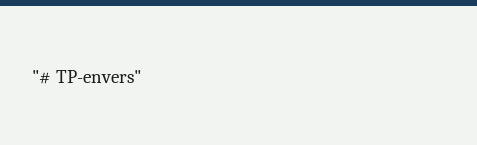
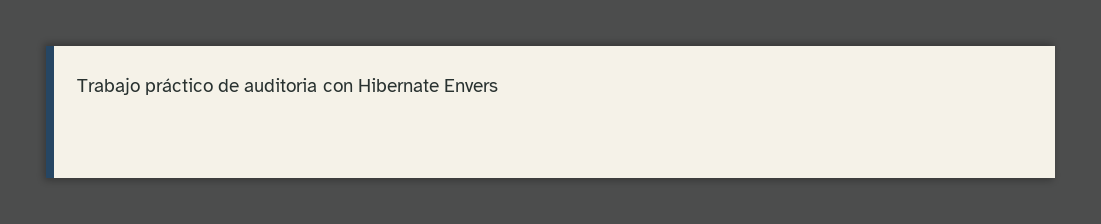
[32,70,142,84] "# TP-envers" -> [77,77,498,95] Trabajo práctico de auditoria con Hibernate Envers

